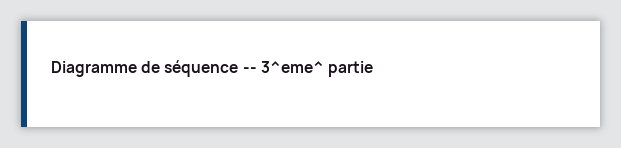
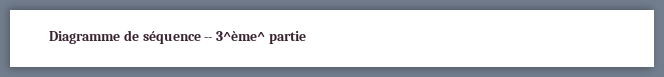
[260,61,324,73] 3^eme^ -> [216,31,266,41] 3^ème^

